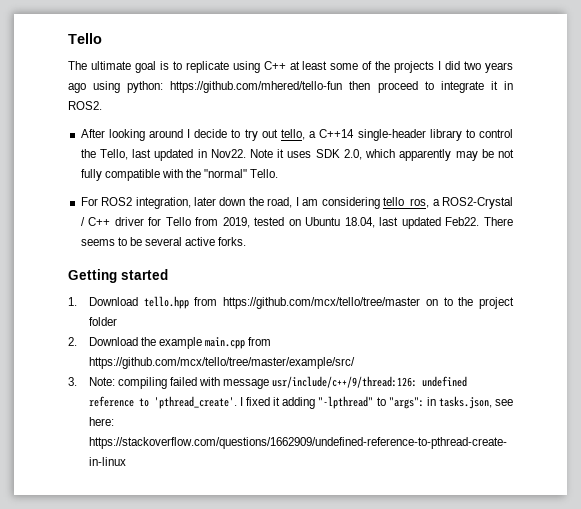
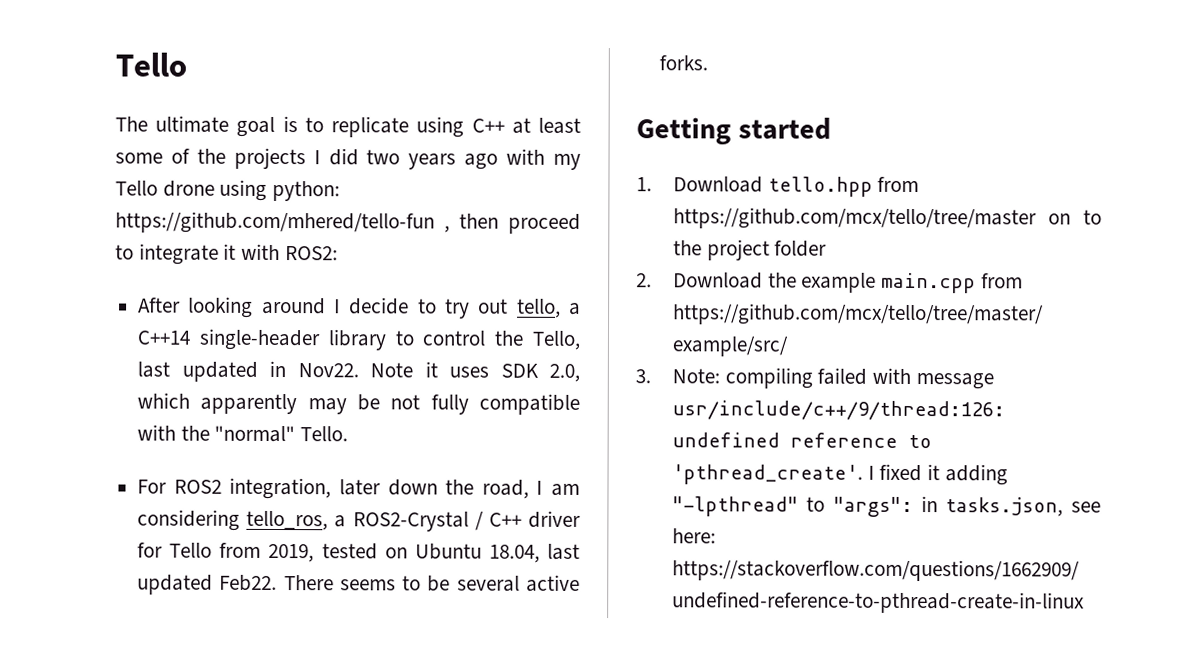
(86, 88) none -> [506,148,581,170] [115,180,215,197] with my Tello drone
(343, 87) none -> [444,225,450,233] ,
[503,81,513,90] [68,101,102,110] in ROS2. -> [241,243,338,261] with ROS2:

